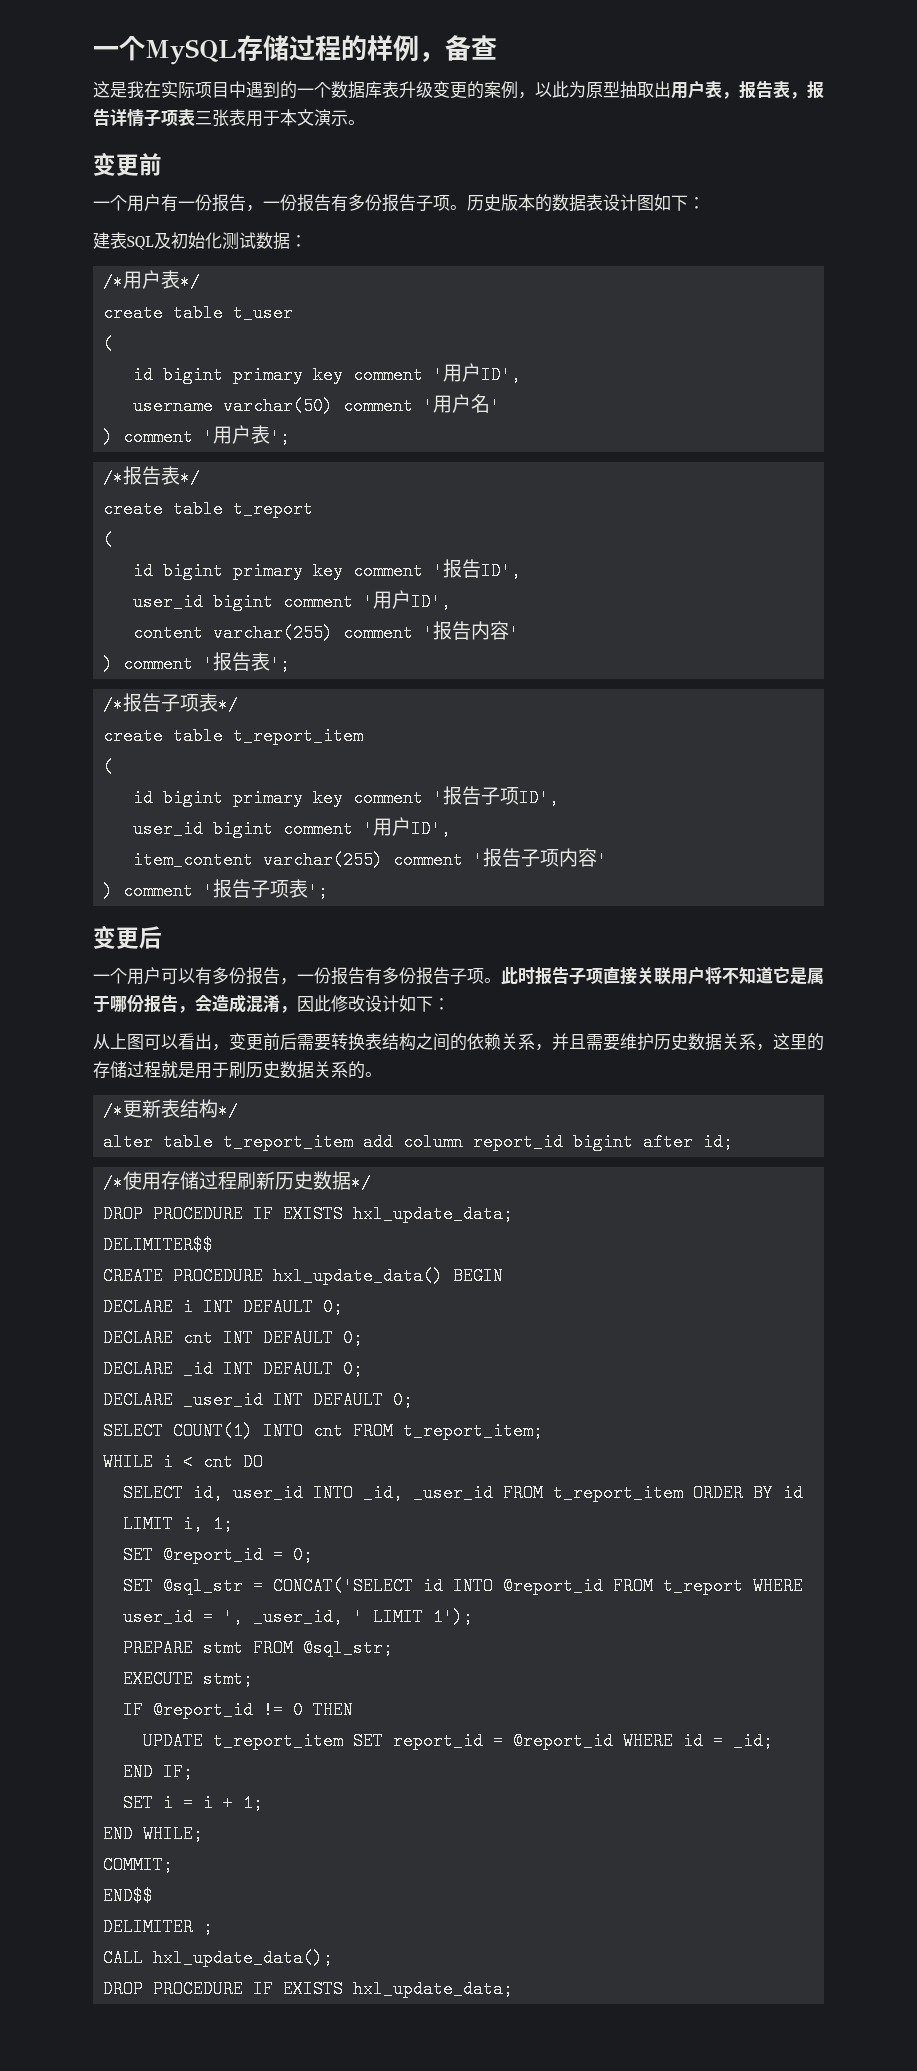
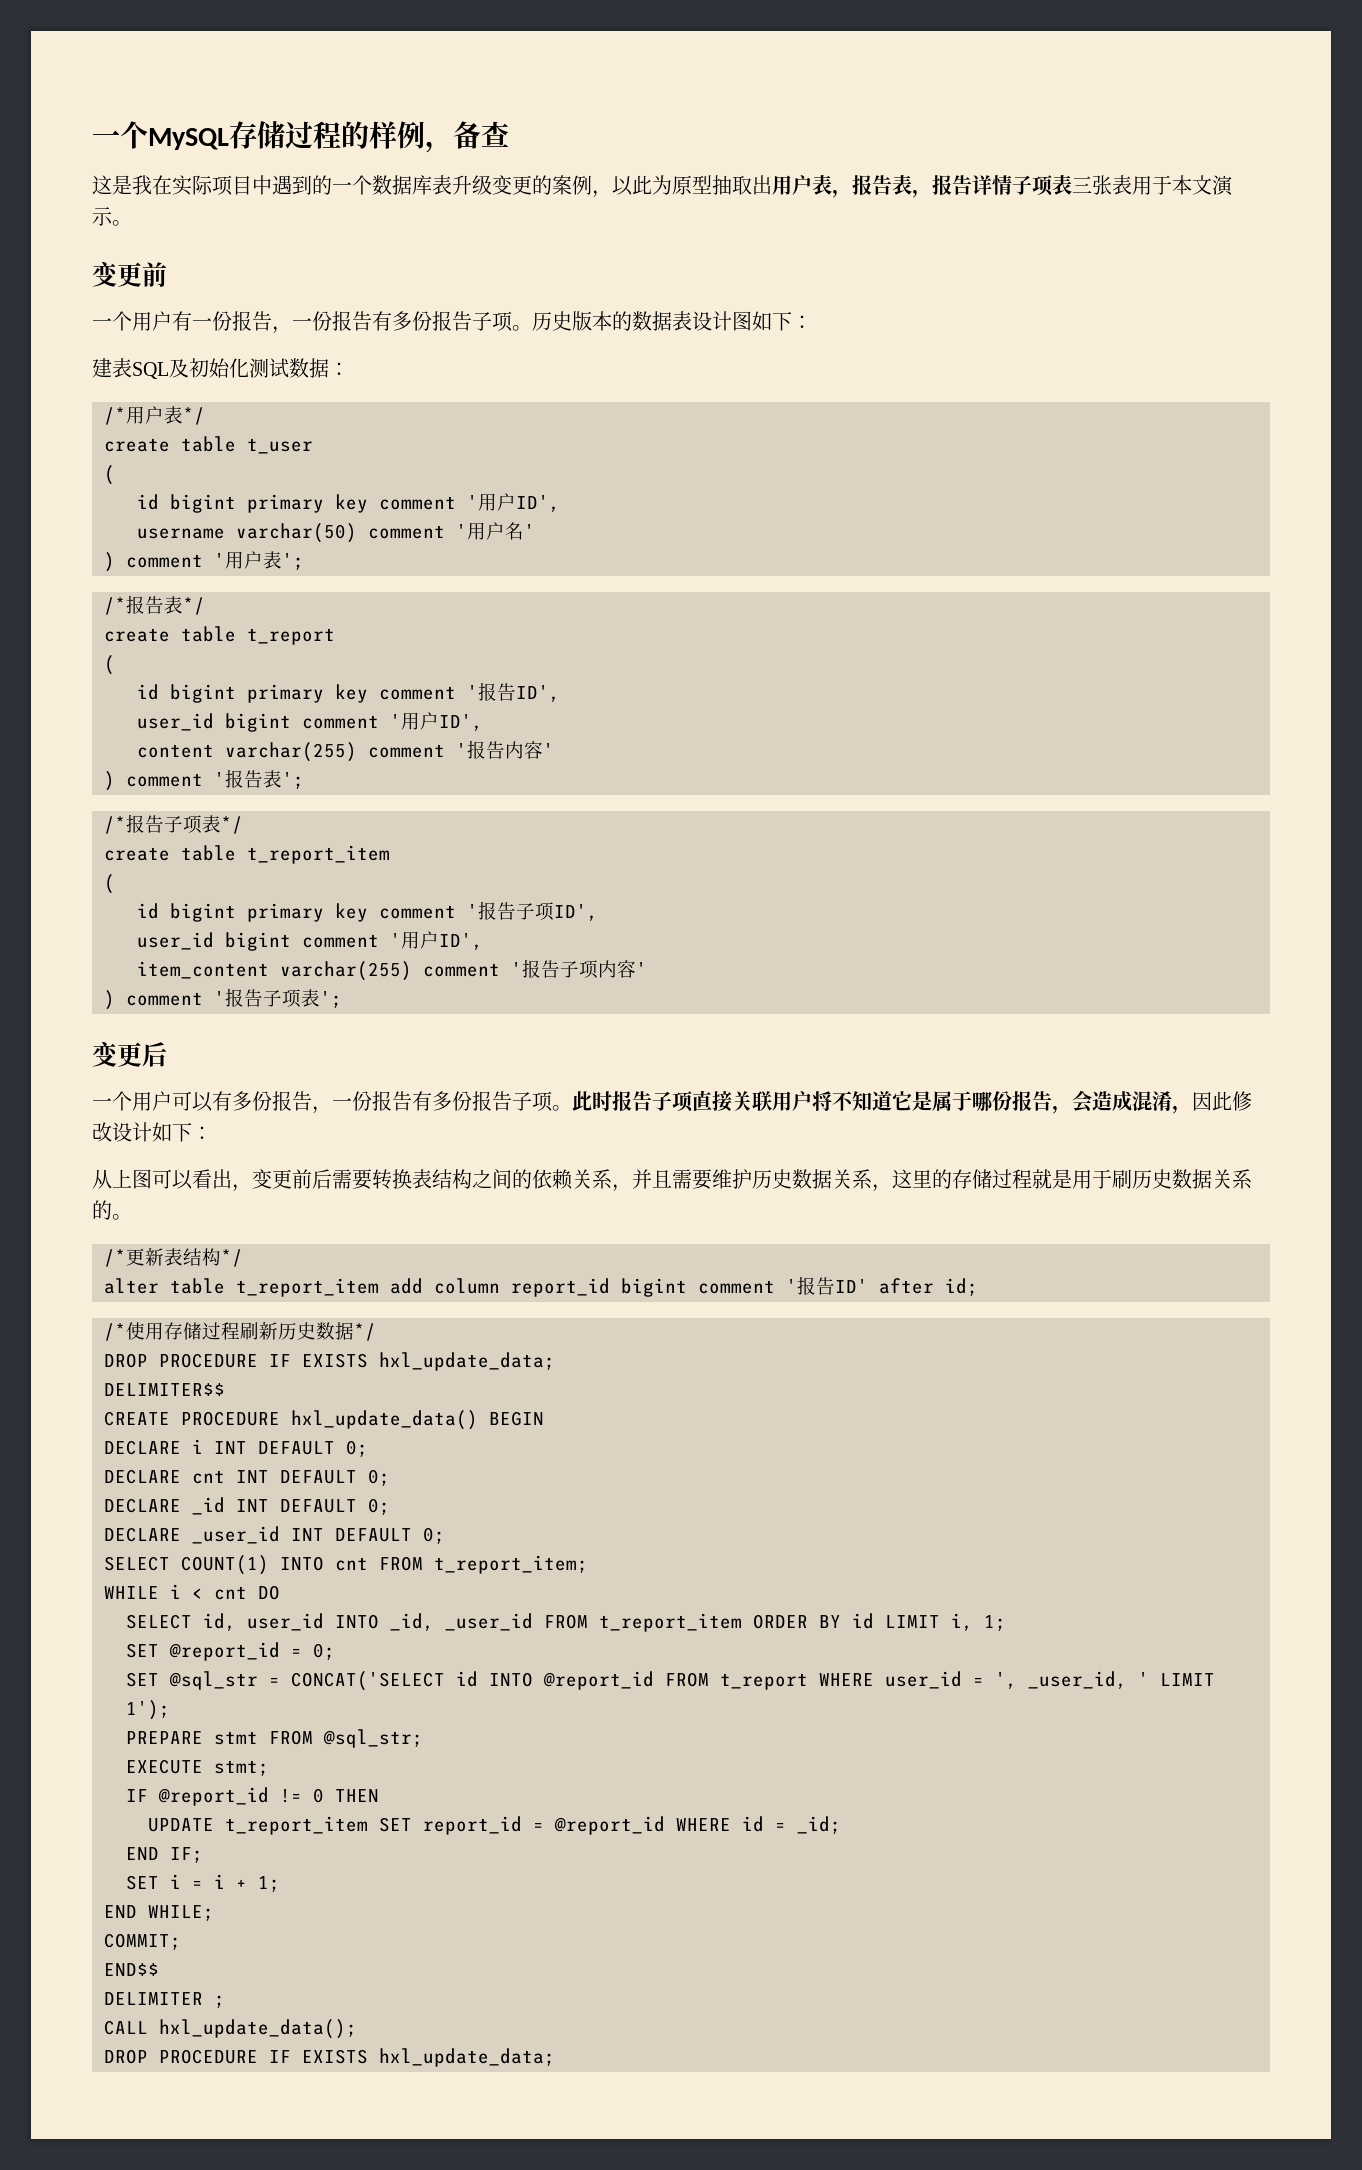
(634, 1142) none -> [698,1276,868,1295] comment '报告ID'

